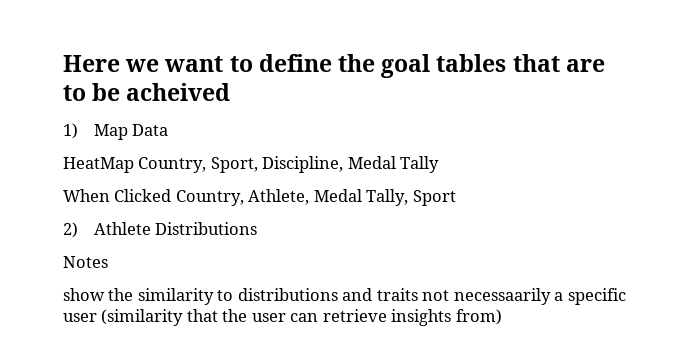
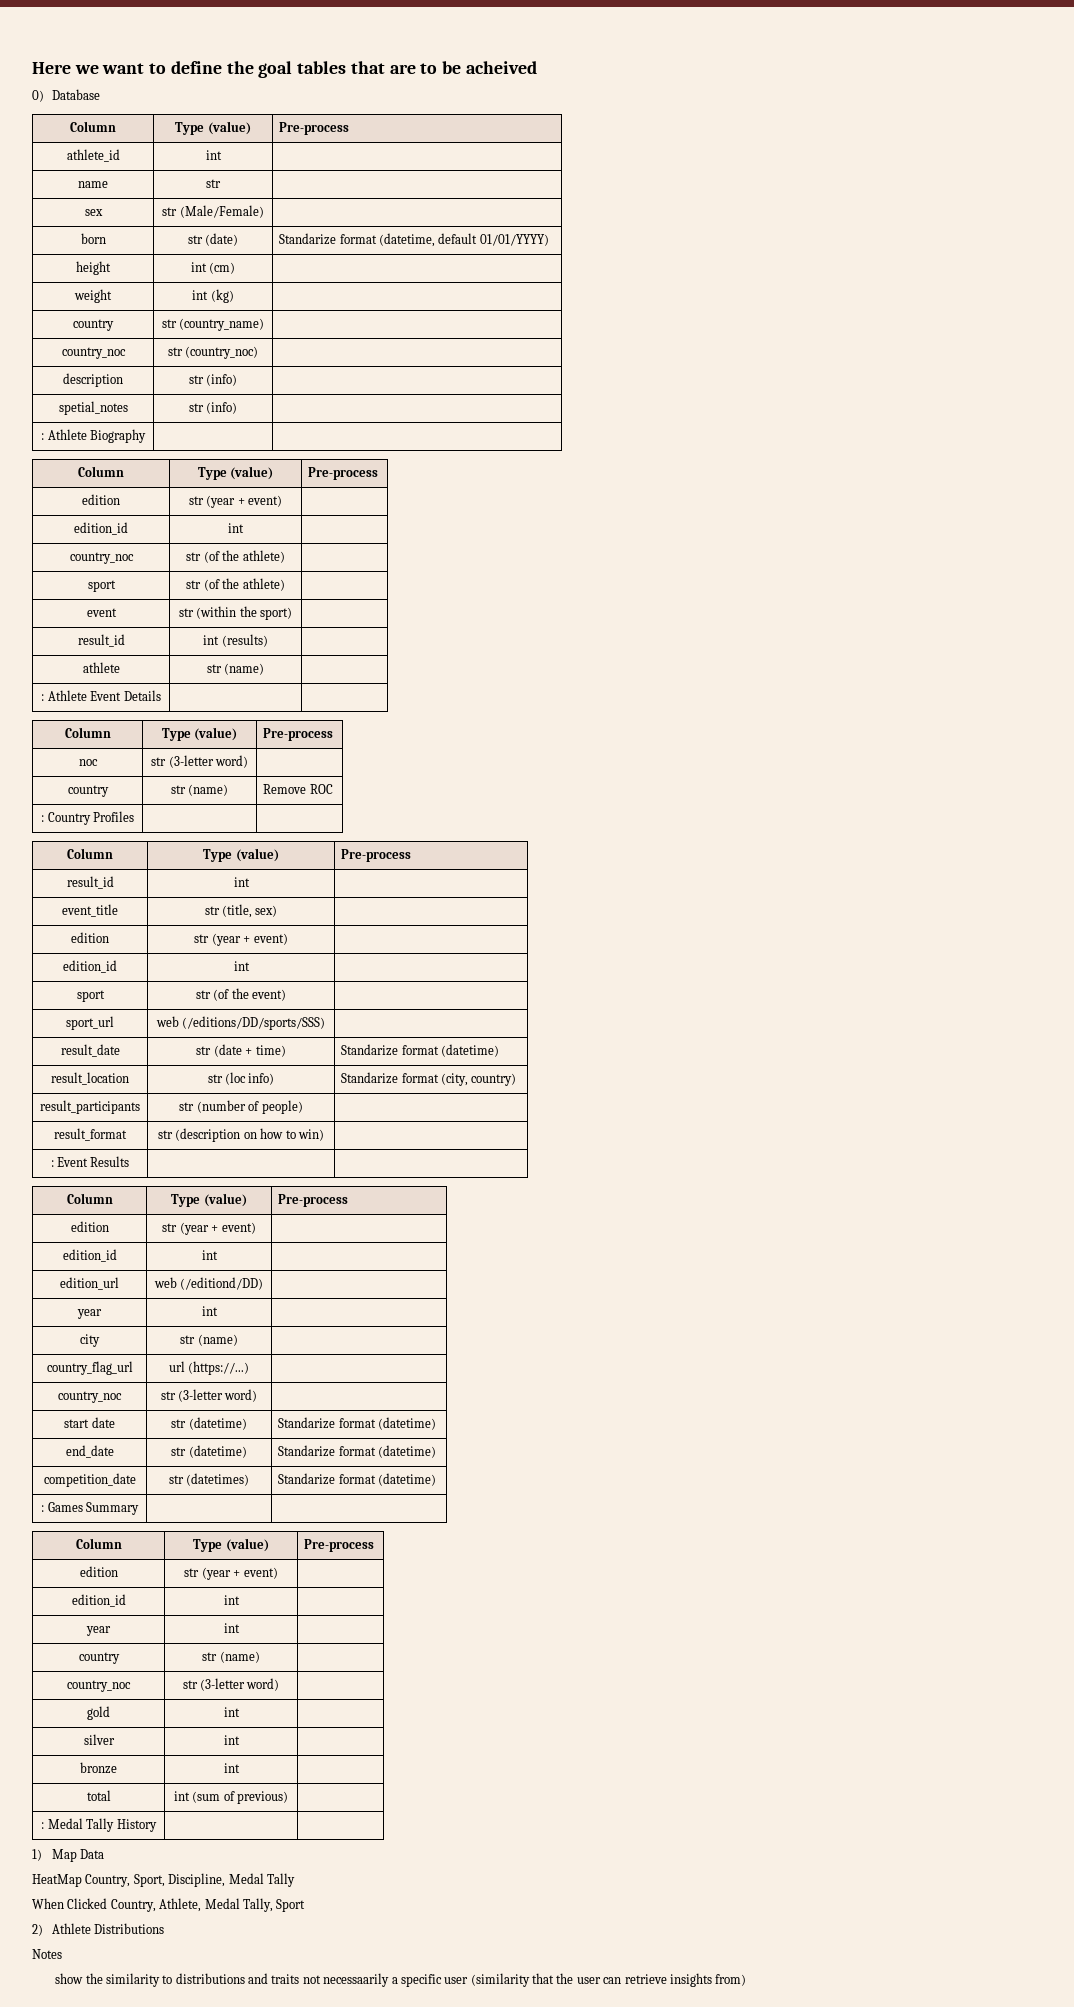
(231, 92) none -> [32,89,100,102] [70,121,116,132] [175,121,251,135] [279,122,350,135] [66,149,120,162] [205,150,222,160] [78,181,108,188] [205,179,221,188] [84,209,103,216] [162,205,264,218] [80,233,106,244] [187,233,239,246] [279,233,549,247] [76,261,111,275] [190,262,236,274] [74,289,112,303] [192,289,234,303] [73,319,114,331] [161,318,265,331] [61,347,126,359] [167,346,259,359] [63,373,123,387] [188,374,238,386] [58,401,128,415] [188,402,238,414] [41,429,146,443] [78,466,124,477] [197,466,274,480] [308,467,379,480] [82,494,120,505] [188,495,283,508] [74,522,128,535] [227,523,244,533] [69,552,134,564] [186,550,285,563] [87,580,116,592] [186,578,285,591] [86,608,117,617] [178,606,293,620] [77,634,125,647] [203,634,268,647] [82,662,120,673] [206,663,265,675] [41,690,161,701] [64,727,111,738] [161,727,238,741] [263,728,334,741] [78,759,98,766] [151,755,248,768] [67,785,109,797] [170,784,229,796] [263,784,333,794] [41,811,134,825] [67,848,113,859] [203,848,279,862] [341,849,412,862] [66,876,114,889] [233,877,250,887] [62,904,118,917] [204,904,278,918] [71,932,109,943] [194,933,288,946] [63,960,117,973] [233,961,250,971] [76,990,105,1002] [195,988,287,1001] [66,1016,114,1030] [155,1016,326,1030] [60,1044,120,1057] [196,1044,286,1057] [341,1044,500,1057] [51,1072,129,1085] [207,1072,275,1085] [341,1072,517,1086] [40,1100,140,1114] [179,1100,303,1114] [54,1128,127,1141] [158,1128,324,1142] [50,1156,130,1167] [66,1193,113,1204] [171,1193,247,1207] [278,1194,349,1207] [70,1221,109,1232] [162,1222,256,1235] [62,1249,117,1262] [201,1250,218,1260] [60,1277,119,1290] [153,1277,264,1290] [77,1309,102,1319] [201,1306,218,1316] [80,1334,100,1347] [180,1334,238,1346] [46,1361,133,1375] [168,1361,250,1375] [58,1391,122,1403] [160,1389,258,1402] [64,1417,115,1428] [171,1417,247,1430] [278,1417,437,1430] [65,1445,114,1458] [171,1445,247,1458] [278,1445,437,1458] [43,1473,136,1487] [168,1473,250,1486] [278,1473,437,1486] [41,1502,139,1515] [75,1538,122,1549] [193,1538,269,1552] [304,1539,375,1552] [79,1566,118,1577] [184,1567,278,1580] [71,1594,126,1607] [223,1595,240,1605] [86,1626,111,1636] [223,1623,240,1633] [78,1652,120,1664] [202,1651,260,1663] [67,1680,131,1692] [182,1678,280,1691] [87,1706,110,1720] [223,1707,240,1717] [83,1734,115,1745] [223,1735,240,1745] [80,1762,117,1774] [223,1763,240,1773] [86,1790,111,1801] [173,1791,289,1804] [41,1818,157,1832] // 0) Database // Column | Type (value) | Pre-process // athlete_id | int | // name | str | // sex | str (Male/Female) | // born | str (date) | Standarize format (datetime, default 01/01/YYYY) // height | int (cm) | // weight | int (kg) | // country | str (country_name) | // country_noc | str (country_noc) | // description | str (info) | // spetial_notes | str (info) | // : Athlete Biography | | // Column | Type (value) | Pre-process // edition | str (year + event) | // edition_id | int | // country_noc | str (of the athlete) | // sport | str (of the athlete) | // event | str (within the sport) | // result_id | int (results) | // athlete | str (name) | // : Athlete Event Details | | // Column | Type (value) | Pre-process // noc | str (3-letter word) | // country | str (name) | Remove ROC // : Country Profiles | | // Column | Type (value) | Pre-process // result_id | int | // event_title | str (title, sex) | // edition | str (year + event) | // edition_id | int | // sport | str (of the event) | // sport_url | web (/editions/DD/sports/SSS) | // result_date | str (date + time) | Standarize format (datetime) // result_location | str (loc info) | Standarize format (city, country) // result_participants | str (number of people) | // result_format | str (description on how to win) | // : Event Results | | // Column | Type (value) | Pre-process // edition | str (year + event) | // edition_id | int | // edition_url | web (/editiond/DD) | // year | int | // city | str (name) | // country_flag_url | url (https://...) | // country_noc | str (3-letter word) | // start date | str (datetime) | Standarize format (datetime) // end_date | str (datetime) | Standarize format (datetime) // competition_date | str (datetimes) | Standarize format (datetime) // : Games Summary | | // Column | Type (value) | Pre-process // edition | str (year + event) | // edition_id | int | // year | int | // country | str (name) | // country_noc | str (3-letter word) | // gold | int | // silver | int | // bronze | int | // total | int (sum of previous) | // : Medal Tally History | |

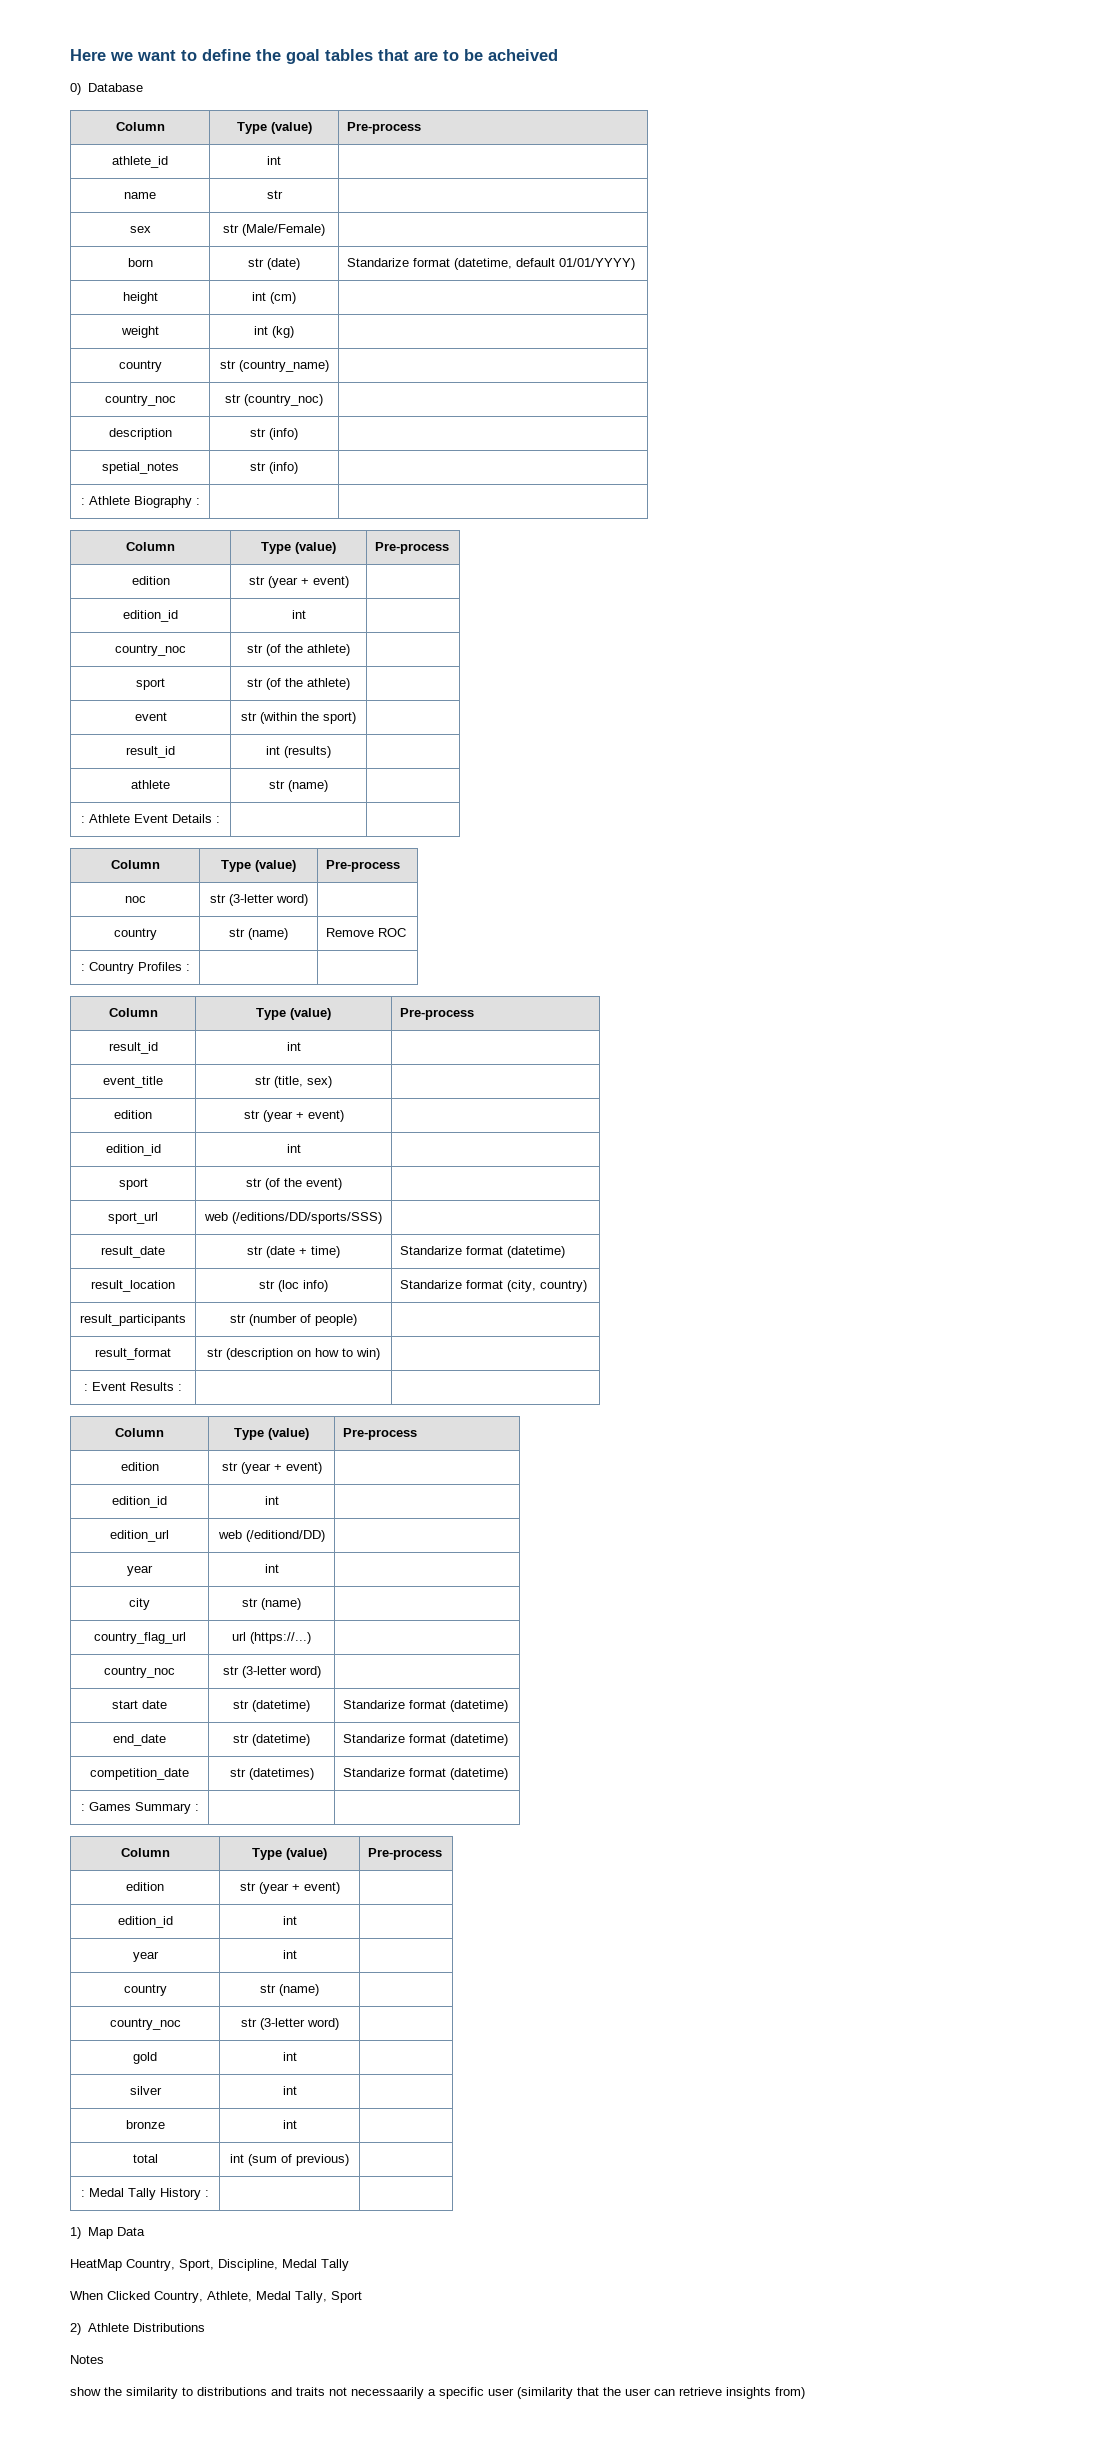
(146, 436) none -> [195,498,200,505] :
(161, 695) none -> [216,816,220,823] :
(134, 816) none -> [185,964,190,971] :
(130, 1161) none -> [178,1384,182,1391] :
(139, 1508) none -> [194,1804,199,1811] :
(157, 1825) none -> [205,2190,209,2197] :

